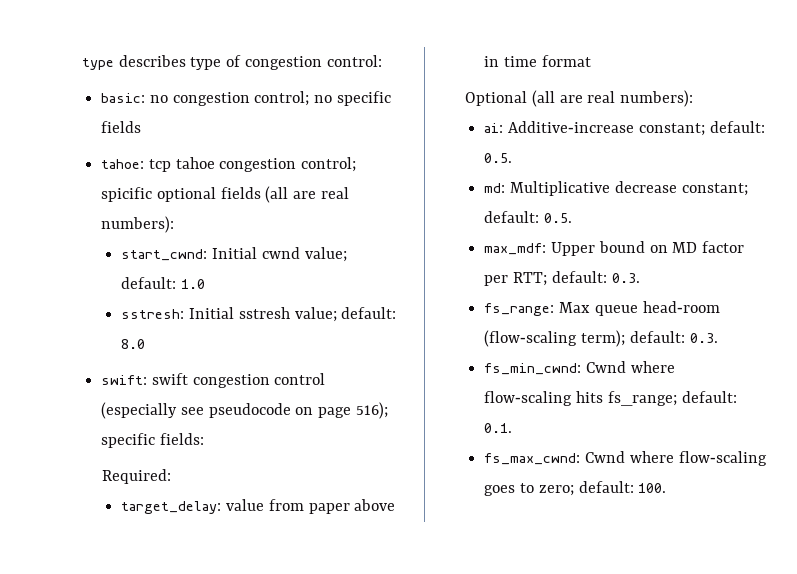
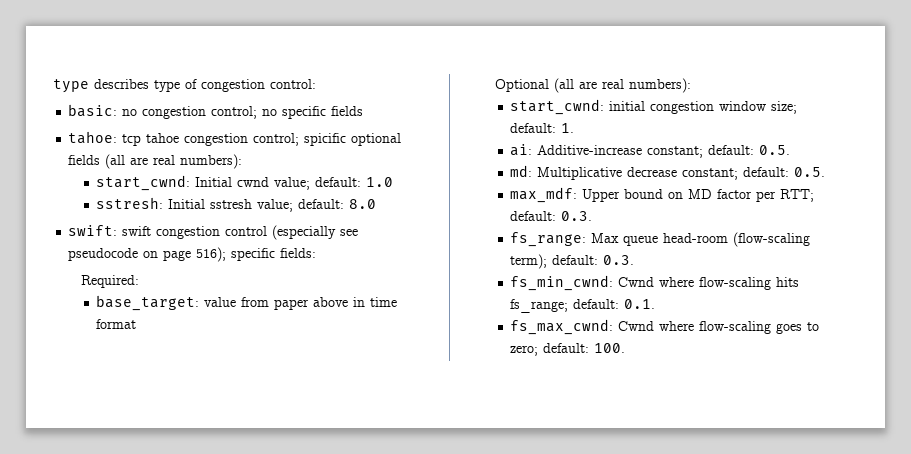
[121,501,222,514] target_delay: -> [96,295,200,311] base_target:
(694, 98) none -> [510,99,798,115] [510,123,575,133] // start_cwnd: initial congestion window size; default: 1.

